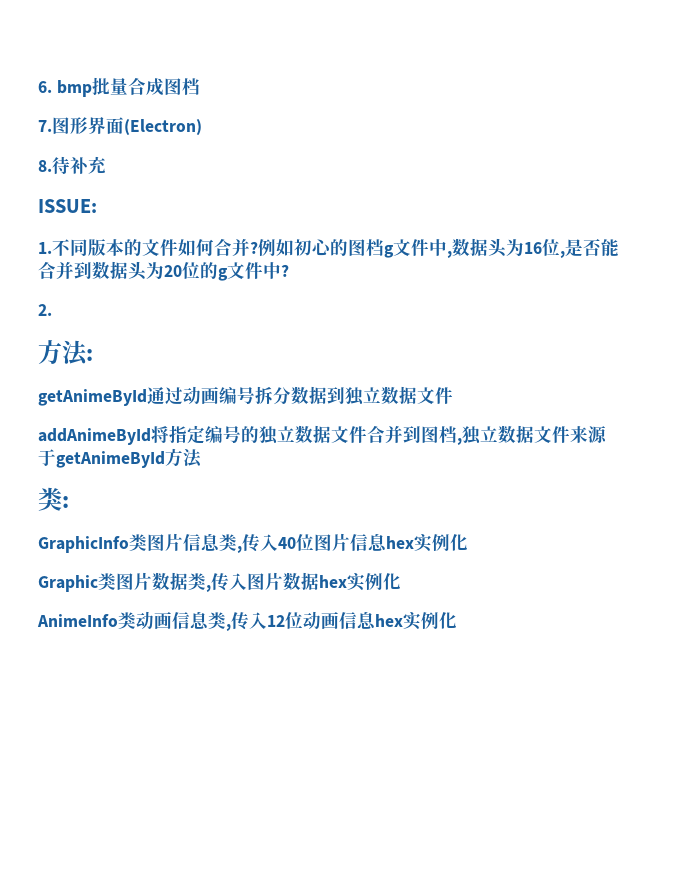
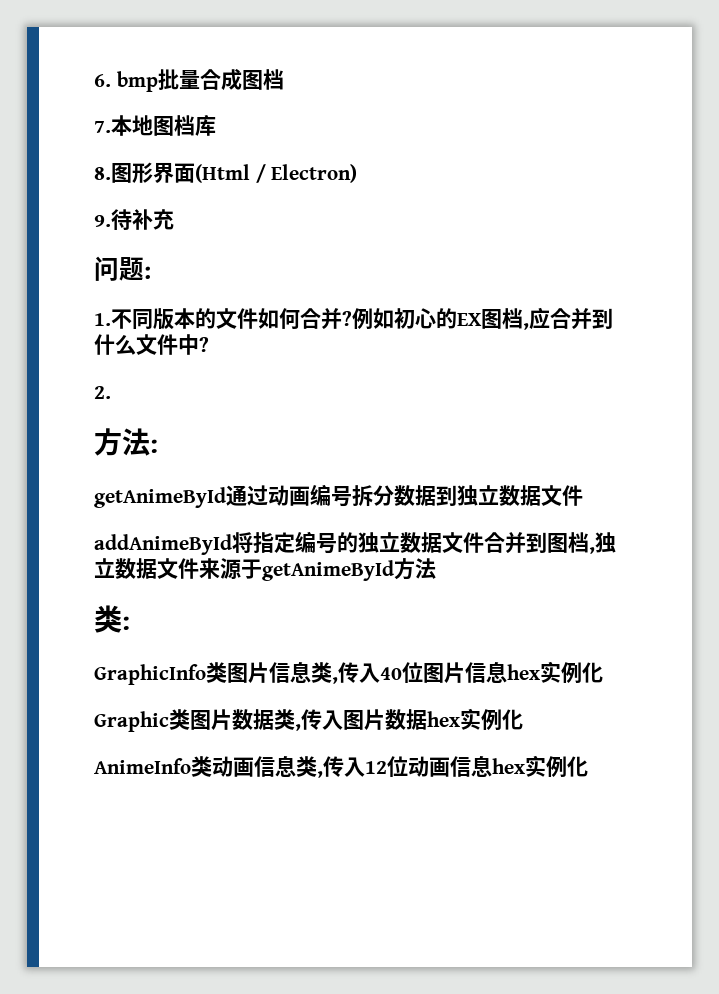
[52,117,202,135] [38,160,52,172] 图形界面(Electron) // 8. -> [111,115,216,136] [94,162,358,183] [94,215,111,227] 本地图档库 // 8.图形界面(Html / Electron) // 9.
[38,199,97,213] ISSUE: -> [94,256,151,281] 问题:
[348,238,619,258] [38,261,228,281] 图档g文件中,数据头为16位,是否能合并到数据头为20位的g -> [457,307,613,330] [94,334,136,355] EX图档,应合并到什么

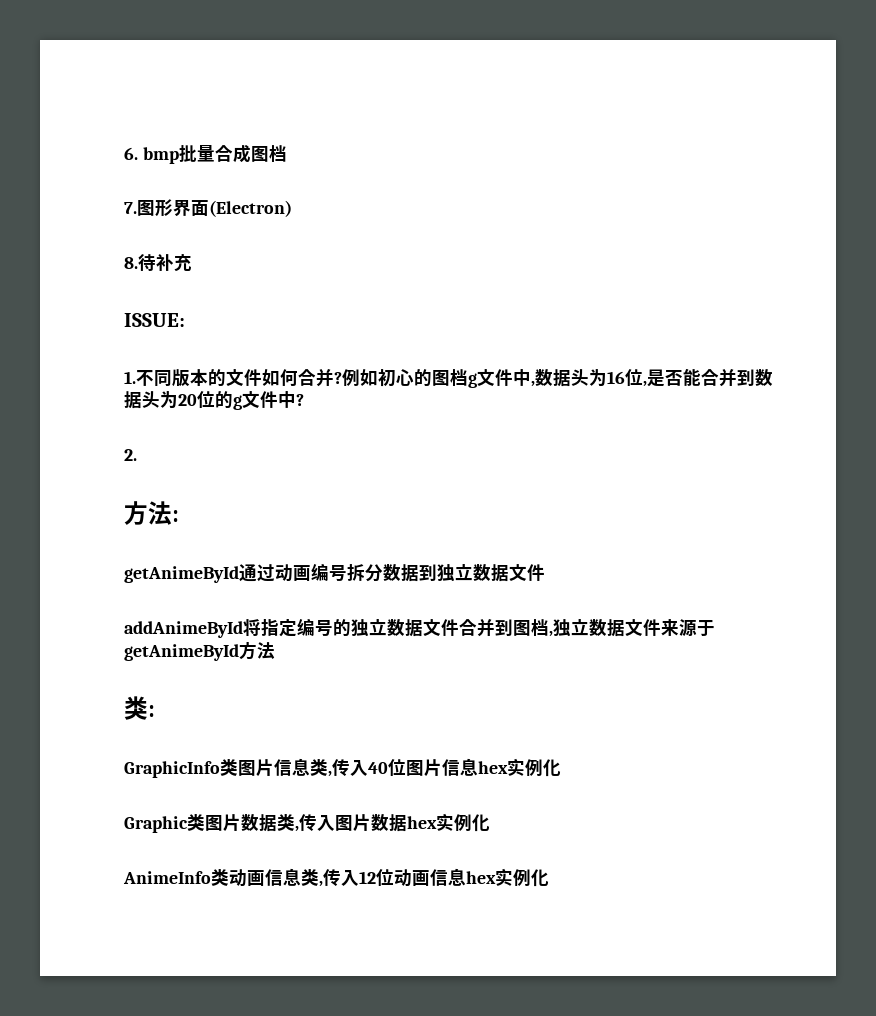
[111,115,216,136] [94,162,358,183] [94,215,111,227] 本地图档库 // 8.图形界面(Html / Electron) // 9. -> [137,199,292,217] [124,257,138,269] 图形界面(Electron) // 8.
[94,256,151,281] 问题: -> [124,313,185,327] ISSUE:
[457,307,613,330] [94,334,136,355] EX图档,应合并到什么 -> [432,368,773,388] [124,391,242,410] 图档g文件中,数据头为16位,是否能合并到数据头为20位的g

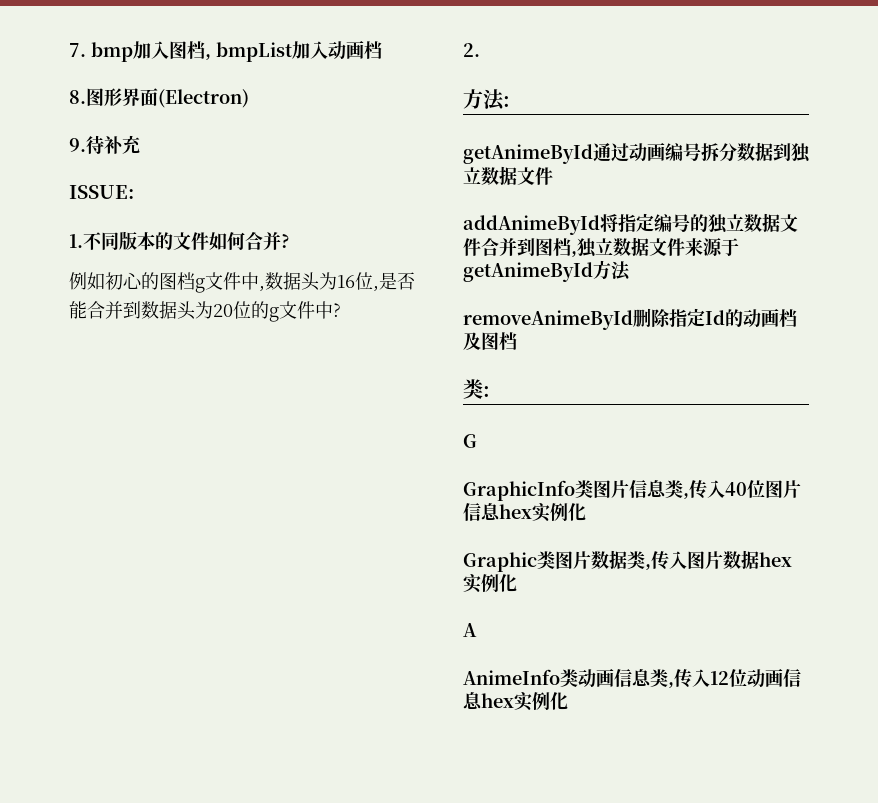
[124,144,287,164] [124,202,137,214] 6. bmp批量合成图档 // 7. -> [69,41,382,62] [69,90,86,104] 7. bmp加入图档, bmpList加入动画档 // 8.
[124,257,138,269] 8. -> [69,138,86,152] 9.
(342, 378) none -> (290, 241) //
(275, 650) none -> [463,308,797,330] [463,332,517,350] // removeAnimeById删除指定Id的动画档及图档
(155, 711) none -> [463,434,477,448] // G
(490, 823) none -> [463,623,477,637] // A

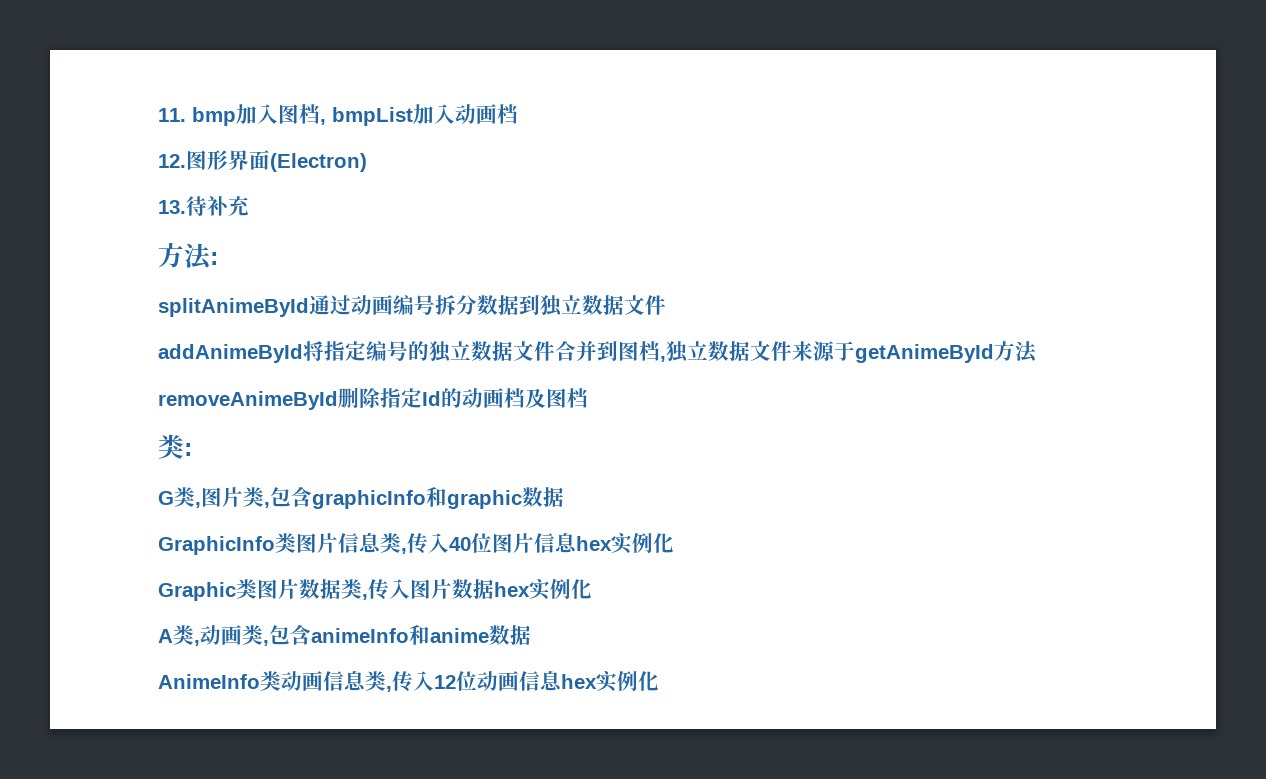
[69,43,86,57] 7. -> [158,108,186,122] 11.
[69,90,86,104] 8. -> [158,154,186,168] 12.
[69,138,86,152] 9. -> [158,200,186,214] 13.
[69,185,134,199] [69,231,290,250] [69,272,415,293] [69,301,341,322] [463,43,480,57] // ISSUE: // 1.不同版本的文件如何合并? // 例如初心的图档g文件中,数据头为16位,是否能合并到数据头为20位的g文件中? // 2. -> (249, 206) none
[463,144,593,164] getAnimeById -> [158,298,309,317] splitAnimeById
(477, 441) none -> [174,486,564,509] 类,图片类,包含graphicInfo和graphic数据
(477, 630) none -> [173,624,531,646] 类,动画类,包含animeInfo和anime数据

